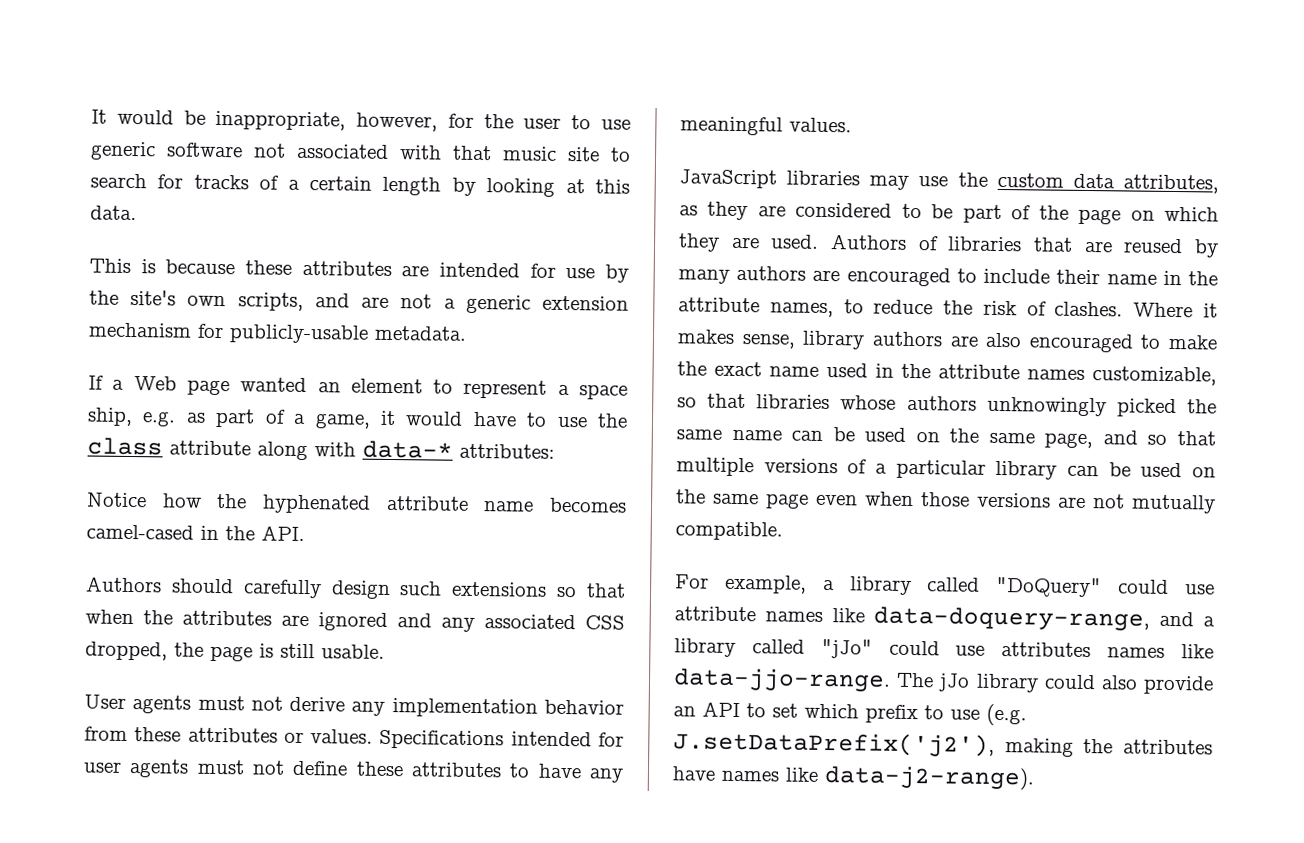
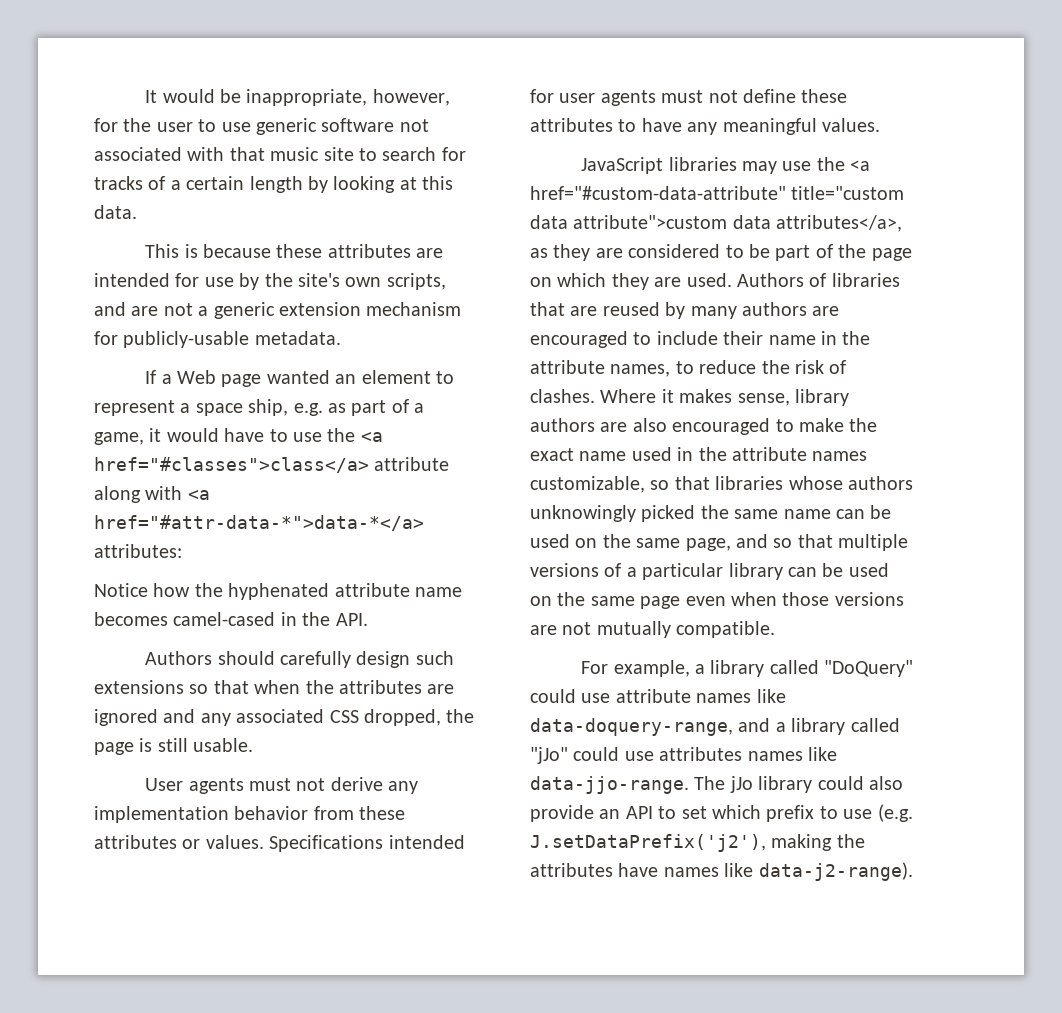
[87,437,163,456] class -> [360,432,383,442] [94,457,369,473] <a href="#classes">class</a>
[362,440,453,459] data-* -> [187,490,210,500] [94,515,424,531] <a href="#attr-data-*">data-*</a>
[996,172,1219,194] custom data attributes, -> [850,160,871,171] [530,186,905,200] [530,215,903,232] <a href="#custom-data-attribute" title="custom data attribute">custom data attributes</a>,

